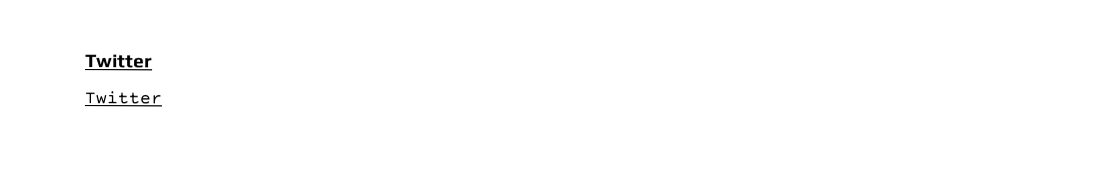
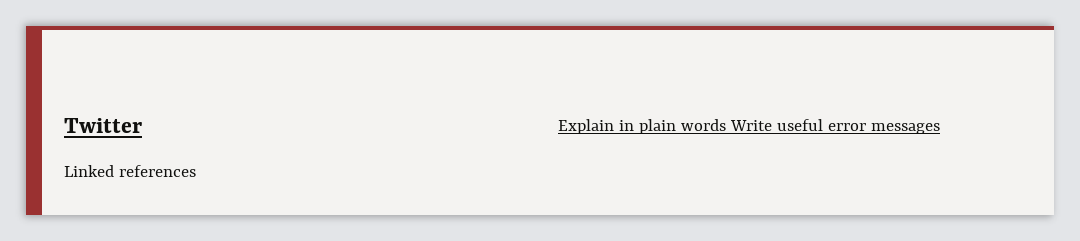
[84,91,162,105] Twitter -> [64,165,196,177] [558,119,940,134] Linked references // Explain in plain words Write useful error messages

